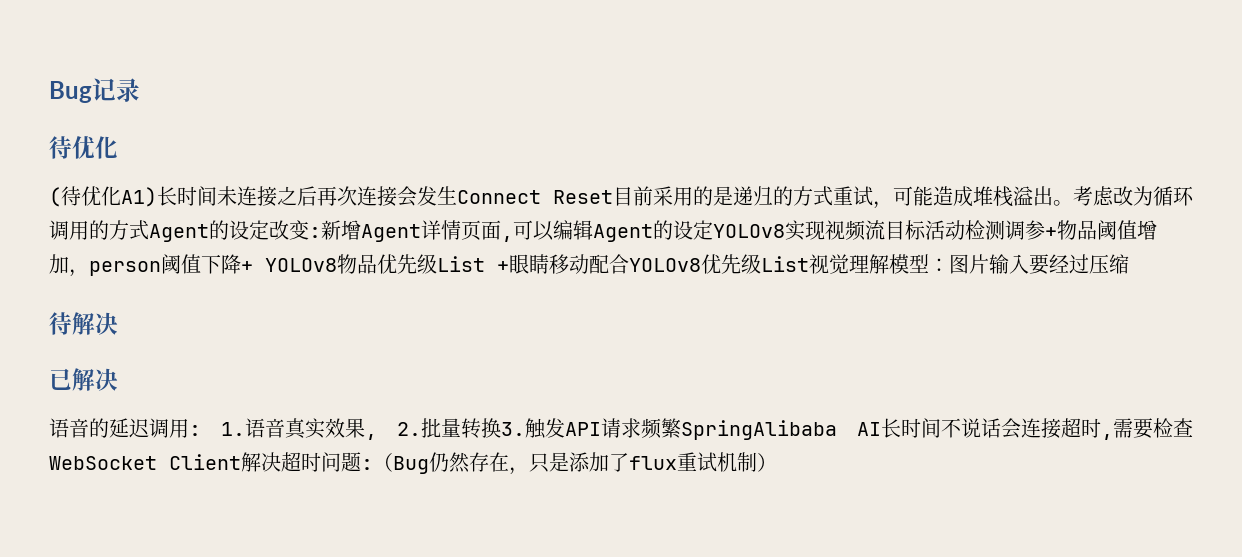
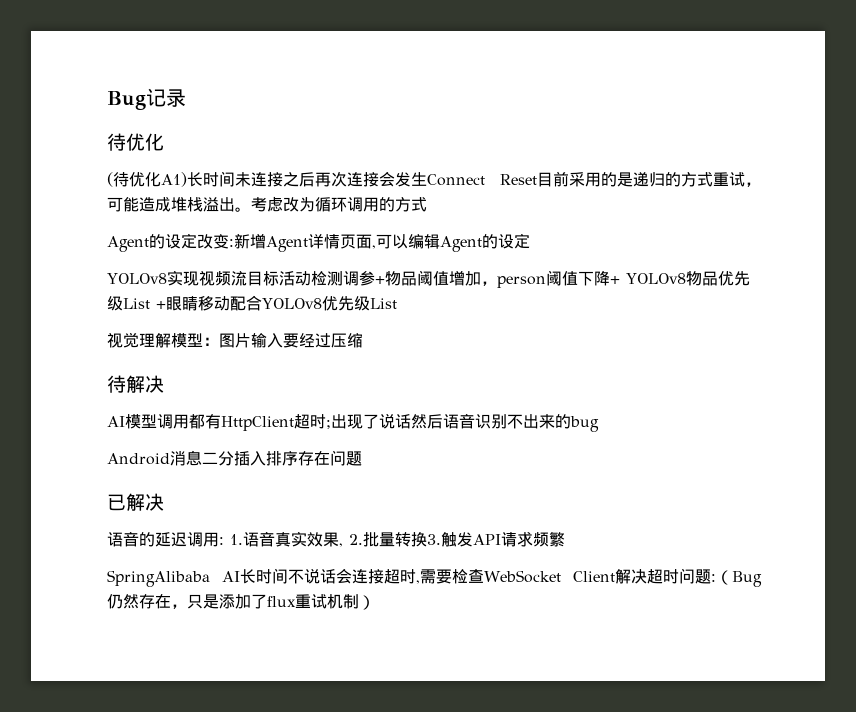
(149, 230) none -> (427, 204) //
(713, 230) none -> (530, 241) //
(809, 264) none -> (397, 303) //
(118, 323) none -> [107,413,599,432] [107,450,362,466] // AI模型调用都有HttpClient超时;出现了说话然后语音识别不出来的bug // Android消息二分插入排序存在问题
(681, 428) none -> (565, 539) //

